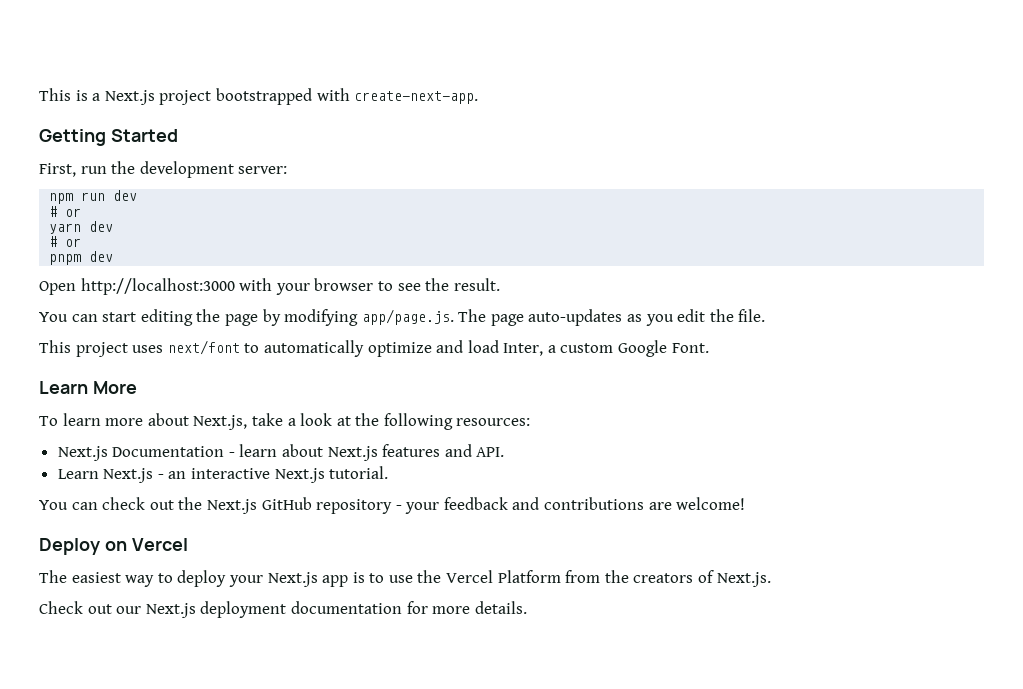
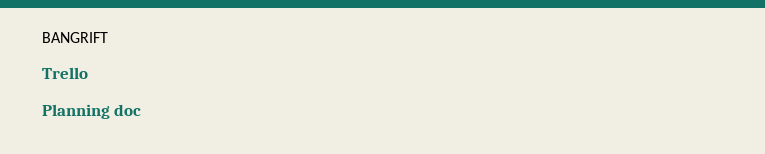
[39,88,479,105] [39,129,178,146] [39,161,288,178] [49,190,138,204] [49,206,82,217] [49,221,114,234] [49,236,82,247] [49,251,114,265] [39,278,500,295] [39,309,766,326] [39,340,709,357] [39,381,137,394] [39,413,531,430] [57,444,505,461] [57,466,389,483] [39,497,746,514] [39,538,188,555] [39,570,771,587] [39,601,527,618] This is a Next.js project bootstrapped with create-next-app. // Getting Started // First, run the development server: // npm run dev // # or // yarn dev // # or // pnpm dev // Open http://localhost:3000 with your browser to see the result. // You can start editing the page by modifying app/page.js. The page auto-updates as you edit the file. // This project uses next/font to automatically optimize and load Inter, a custom Google Font. // Learn More // To learn more about Next.js, take a look at the following resources: // Next.js Documentation - learn about Next.js features and API. // Learn Next.js - an interactive Next.js tutorial. // You can check out the Next.js GitHub repository - your feedback and contributions are welcome! // Deploy on Vercel // The easiest way to deploy your Next.js app is to use the Vercel Platform from the creators of Next.js. // Check out our Next.js deployment documentation for more details. -> [42,32,108,43] [42,67,88,79] [42,104,142,119] BANGRIFT // Trello // Planning doc

